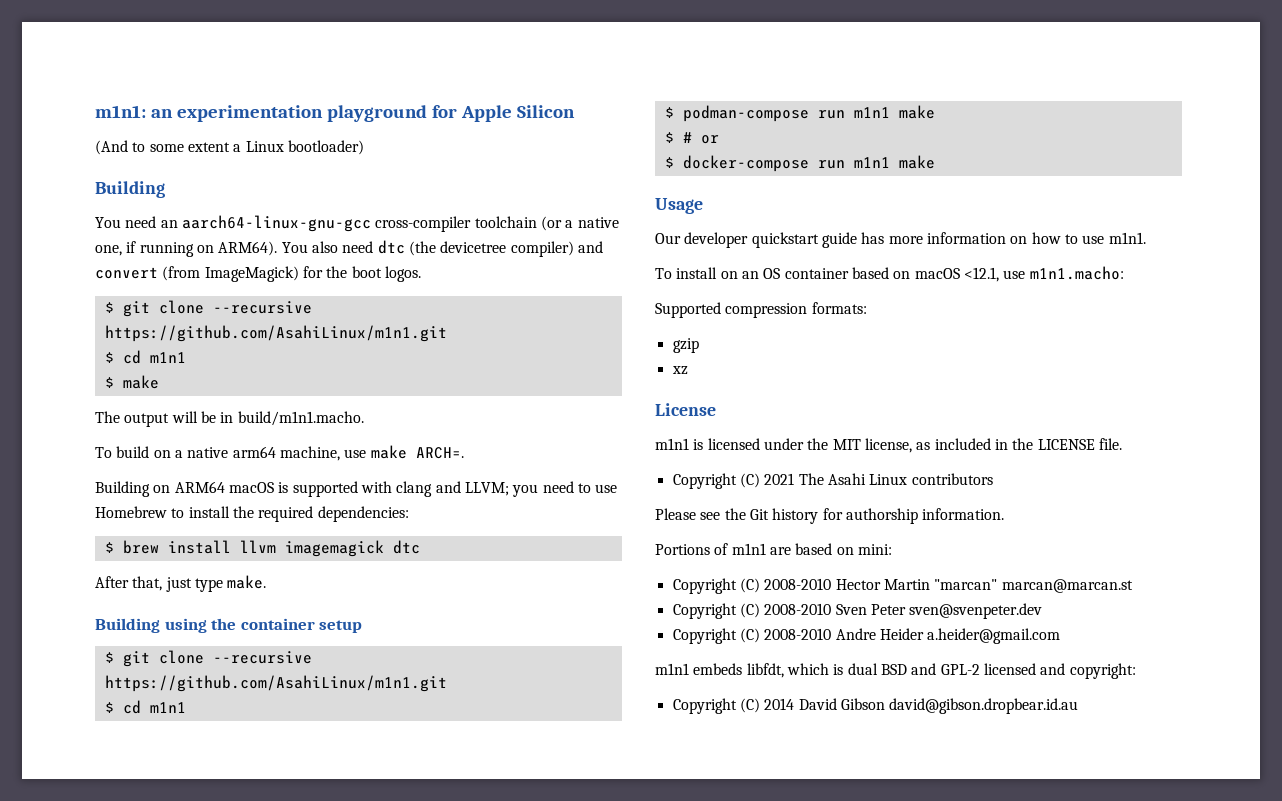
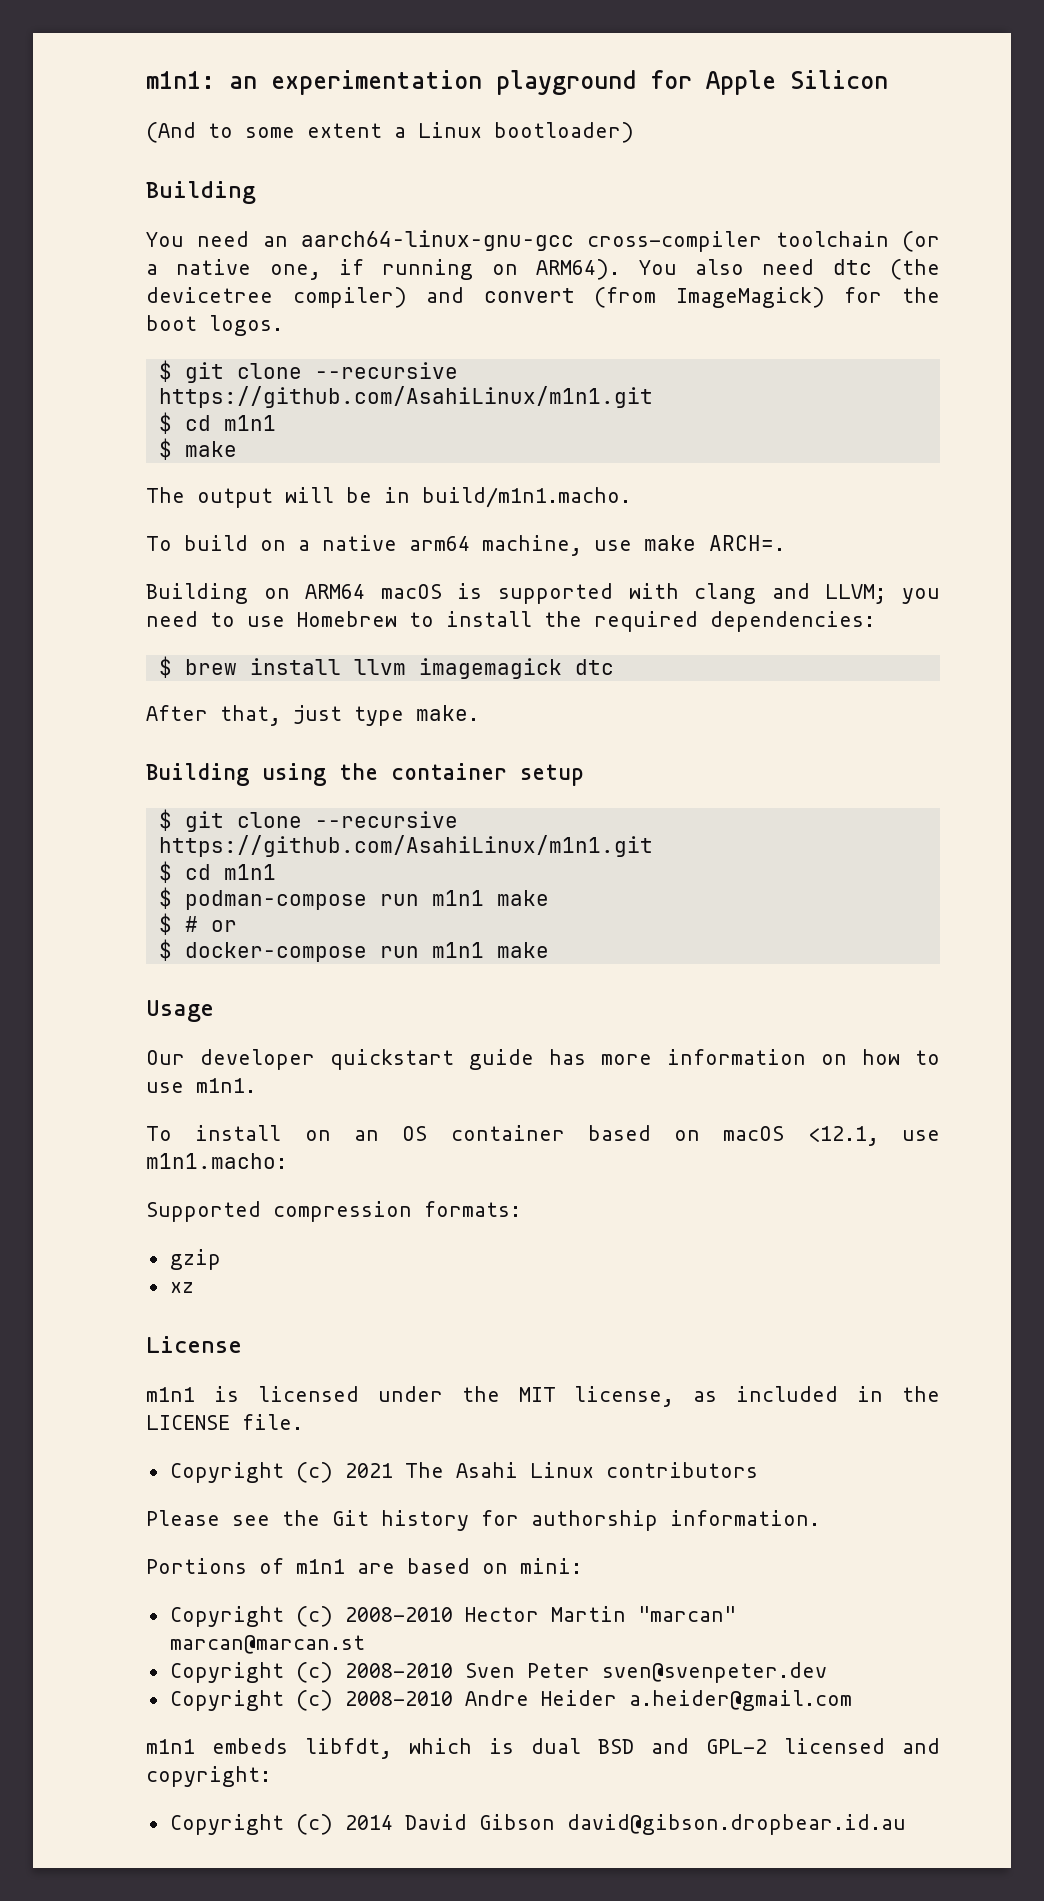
[739,473,760,488] (C) -> [295,1462,333,1483] (c)
[739,578,760,593] (C) -> [295,1606,333,1627] (c)
[739,603,760,618] (C) -> [295,1662,333,1683] (c)
[739,628,760,643] (C) -> [295,1690,333,1711] (c)
[739,698,760,713] (C) -> [295,1814,333,1835] (c)

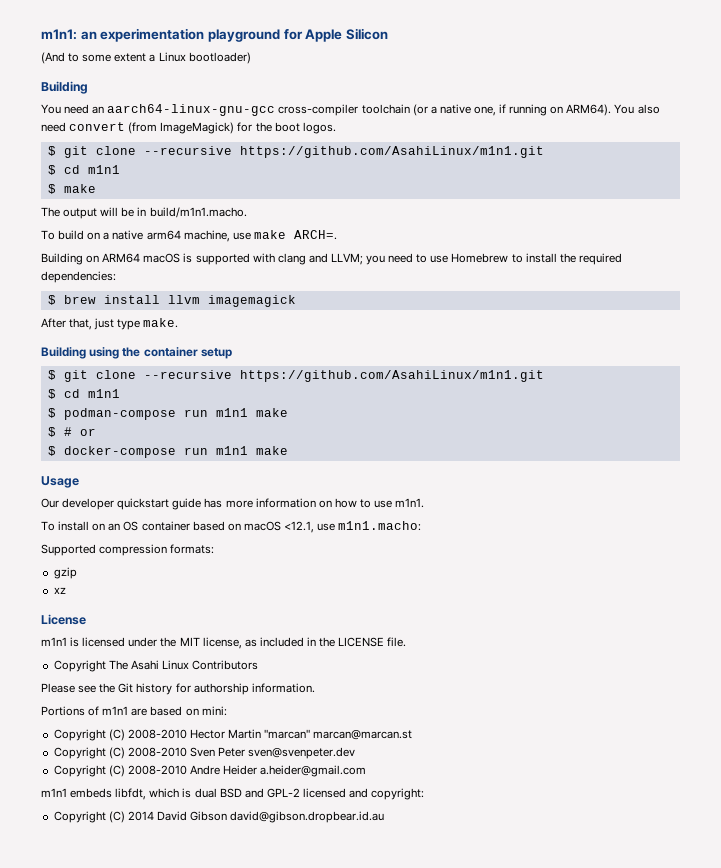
[832,259,941,280] [146,287,465,308] dtc (the devicetree compiler) and -> (66, 127) none
[574,659,614,675] dtc -> (296, 301) none
[295,1462,393,1483] (c) 2021 -> (106, 666) none
[605,1462,758,1478] contributors -> [192,660,259,670] Contributors
[295,1606,333,1627] (c) -> [108,729,125,741] (C)
[295,1662,333,1683] (c) -> [108,747,125,759] (C)
[295,1690,333,1711] (c) -> [108,765,125,777] (C)
[295,1814,333,1835] (c) -> [108,811,125,823] (C)

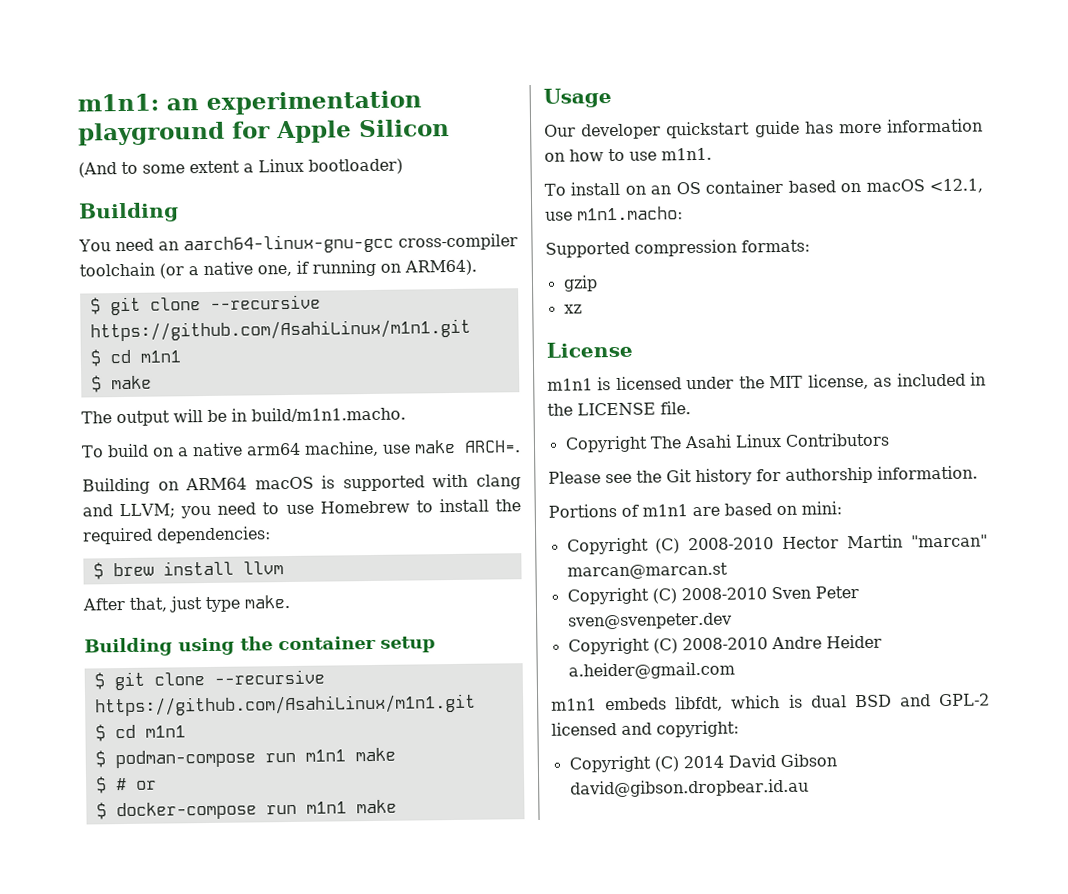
[614,104,660,114] [41,122,336,134] You also need convert (from ImageMagick) for the boot logos. -> (477, 267) none
[207,295,296,307] imagemagick -> (284, 568) none

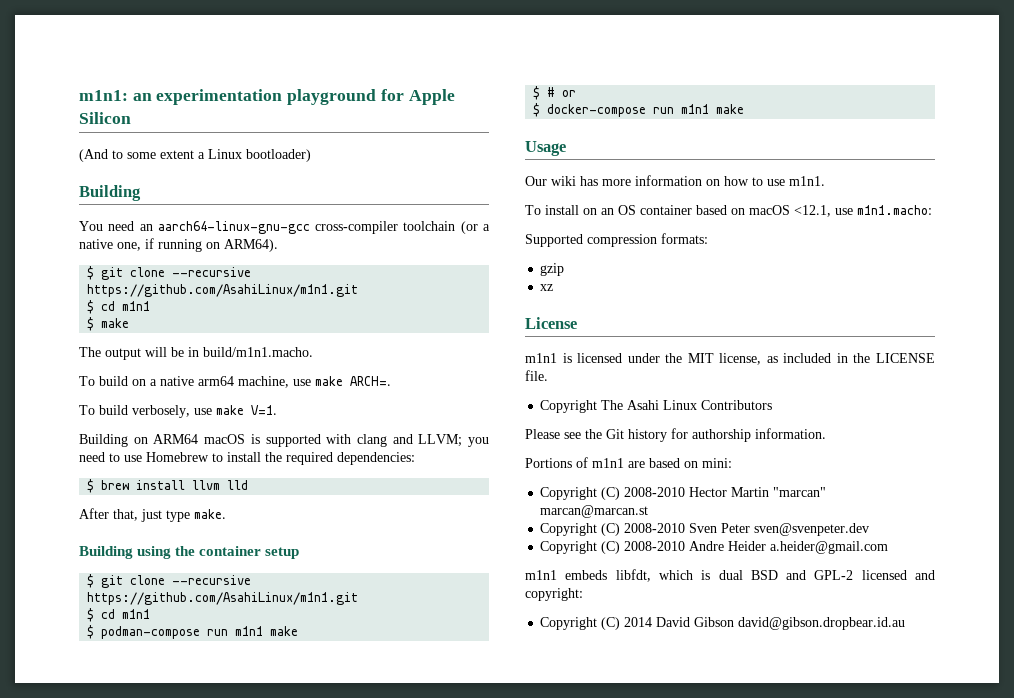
(521, 446) none -> [79,405,277,418] // To build verbosely, use make V=1.
(284, 568) none -> [227,480,249,490] lld
[581,120,800,140] developer quickstart guide -> [551,176,576,186] wiki

